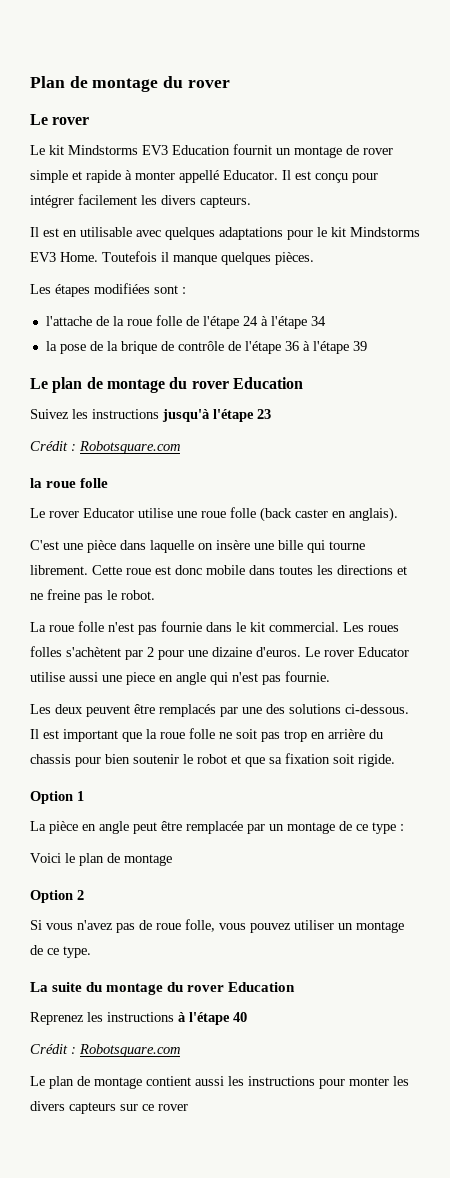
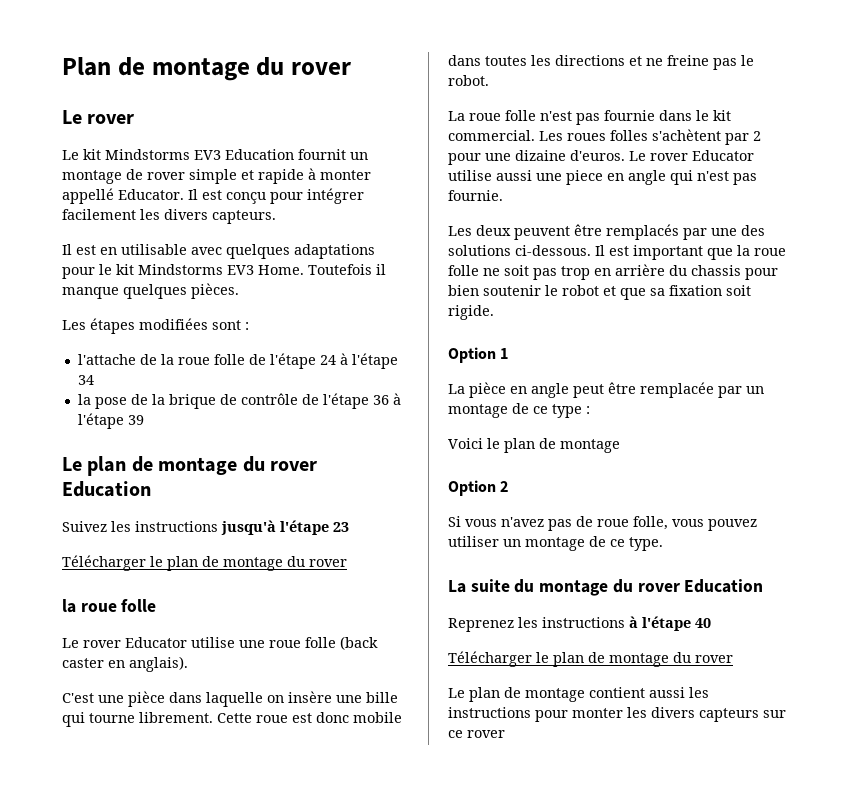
[30,441,180,454] Crédit : Robotsquare.com -> [62,555,347,571] Télécharger le plan de montage du rover
[30,1044,180,1057] Crédit : Robotsquare.com -> [448,651,733,667] Télécharger le plan de montage du rover

